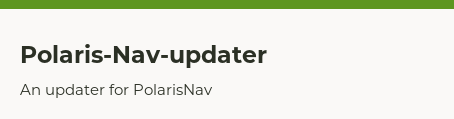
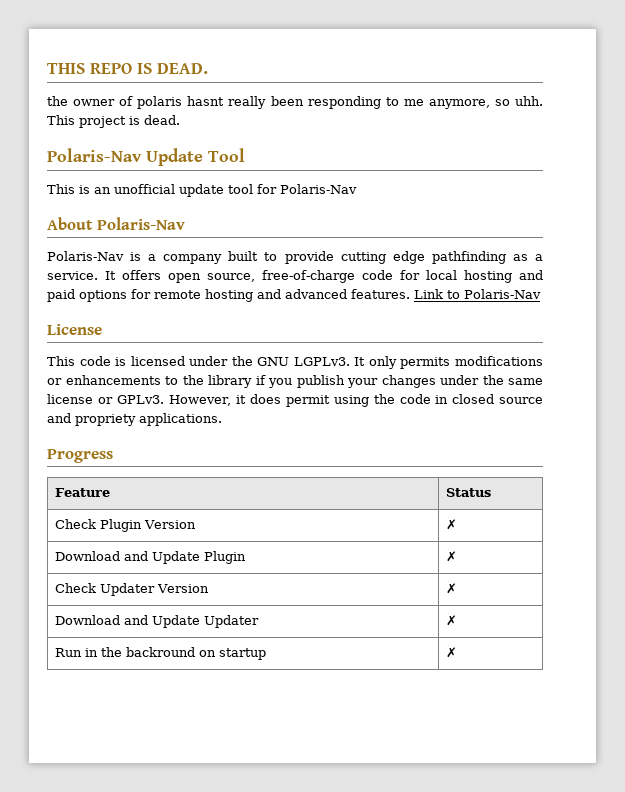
[20,44,267,68] [20,84,214,98] Polaris-Nav-updater // An updater for PolarisNav -> [47,63,208,74] [47,96,543,109] [47,115,180,128] [47,148,245,166] [47,184,357,197] [47,217,185,230] [47,251,543,264] [47,270,543,283] [47,289,541,302] [47,324,102,335] [47,356,543,369] [47,375,543,388] [47,394,544,407] [47,413,222,426] [47,449,113,463] [54,488,110,497] [445,488,491,497] [54,519,196,532] [445,519,457,530] [54,551,246,564] [445,551,457,562] [54,583,209,596] [445,583,457,594] [54,615,259,628] [445,615,457,626] [54,647,266,660] [445,647,457,658] THIS REPO IS DEAD. // the owner of polaris hasnt really been responding to me anymore, so uhh. This project is dead. // Polaris-Nav Update Tool // This is an unofficial update tool for Polaris-Nav // About Polaris-Nav // Polaris-Nav is a company built to provide cutting edge pathfinding as a service. It offers open source, free-of-charge code for local hosting and paid options for remote hosting and advanced features. Link to Polaris-Nav // License // This code is licensed under the GNU LGPLv3. It only permits modifications or enhancements to the library if you publish your changes under the same license or GPLv3. However, it does permit using the code in closed source and propriety applications. // Progress // Feature | Status // Check Plugin Version | ✗ // Download and Update Plugin | ✗ // Check Updater Version | ✗ // Download and Update Updater | ✗ // Run in the backround on startup | ✗

